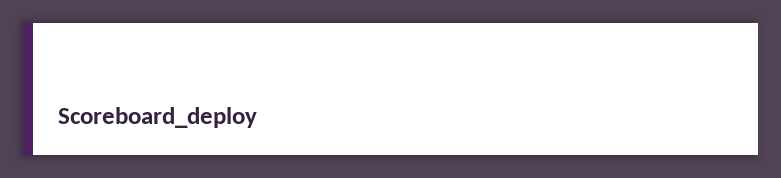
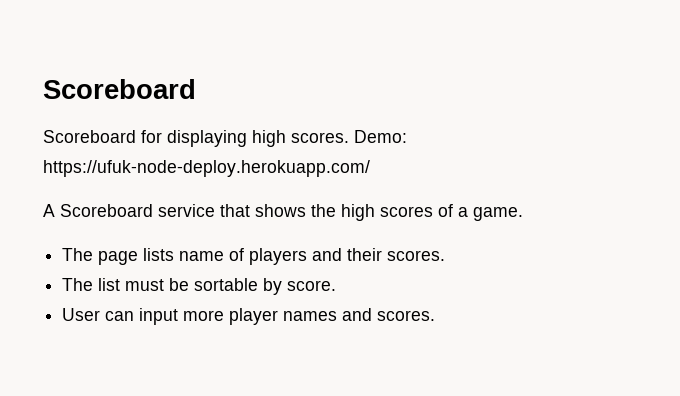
[58,107,257,128] Scoreboard_deploy -> [43,79,196,99] [43,130,407,147] [43,160,370,177] [43,204,523,221] [62,248,446,265] [62,278,337,295] [62,308,436,325] Scoreboard // Scoreboard for displaying high scores. Demo: https://ufuk-node-deploy.herokuapp.com/ // A Scoreboard service that shows the high scores of a game. // The page lists name of players and their scores. // The list must be sortable by score. // User can input more player names and scores.

